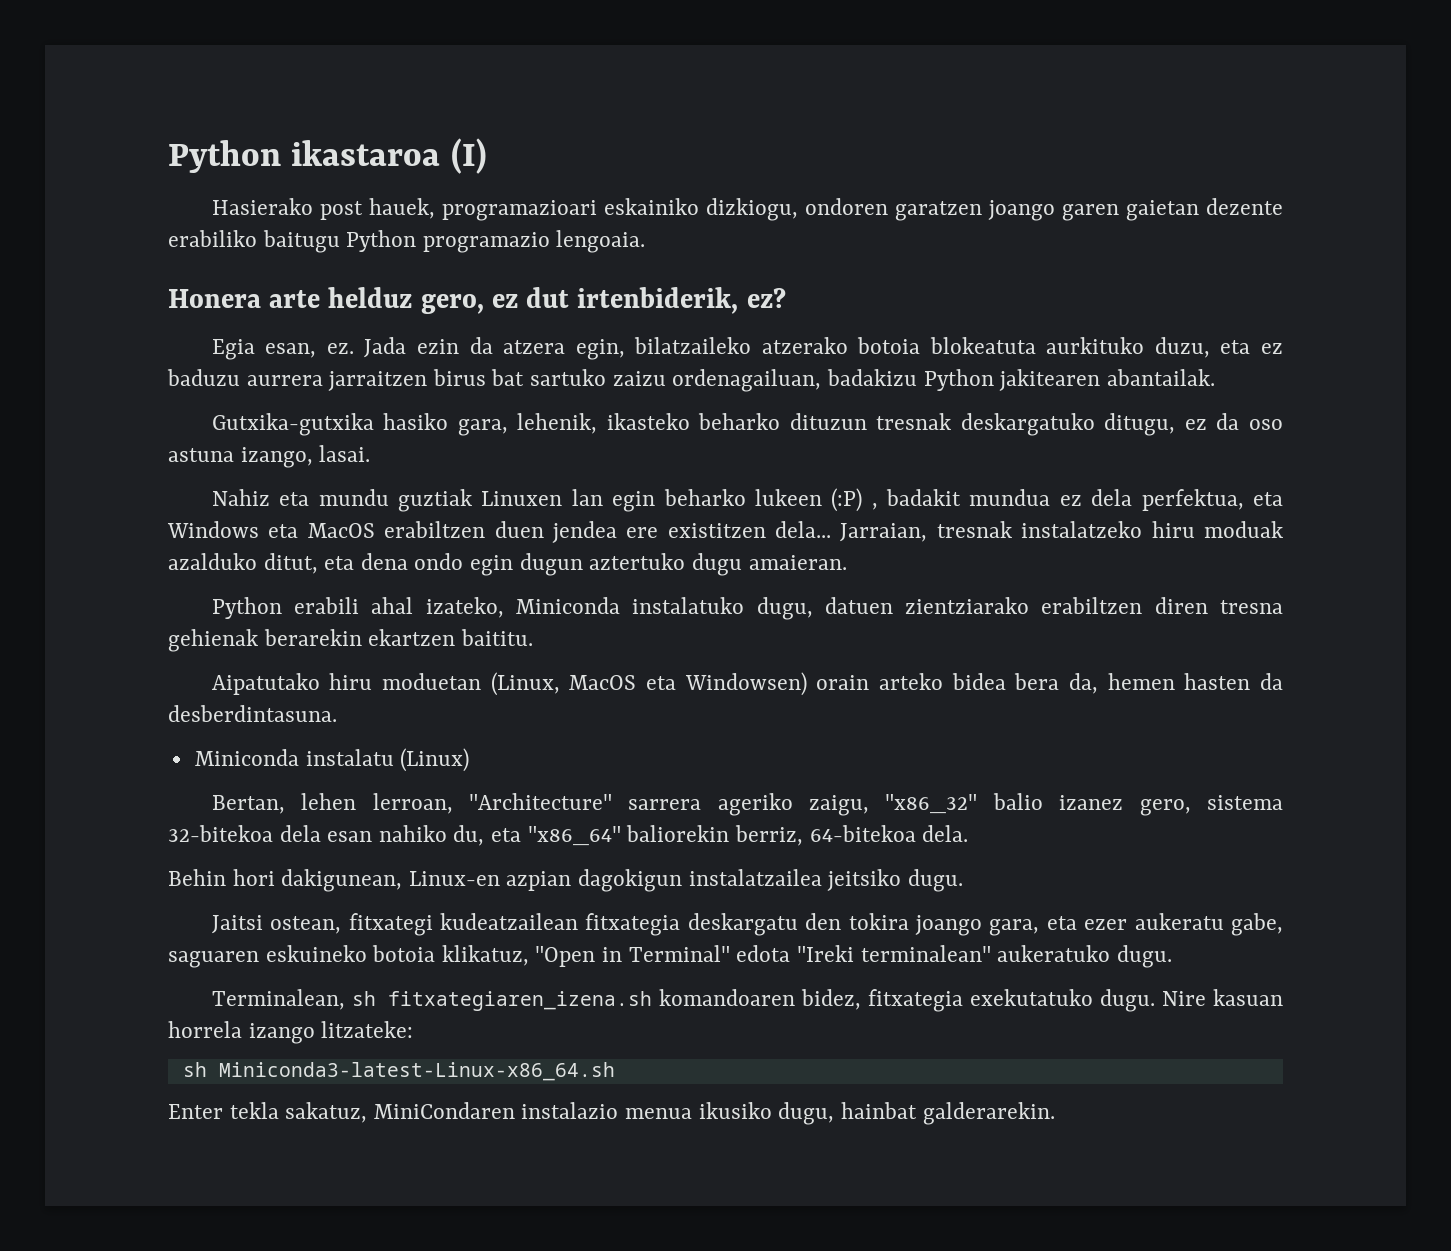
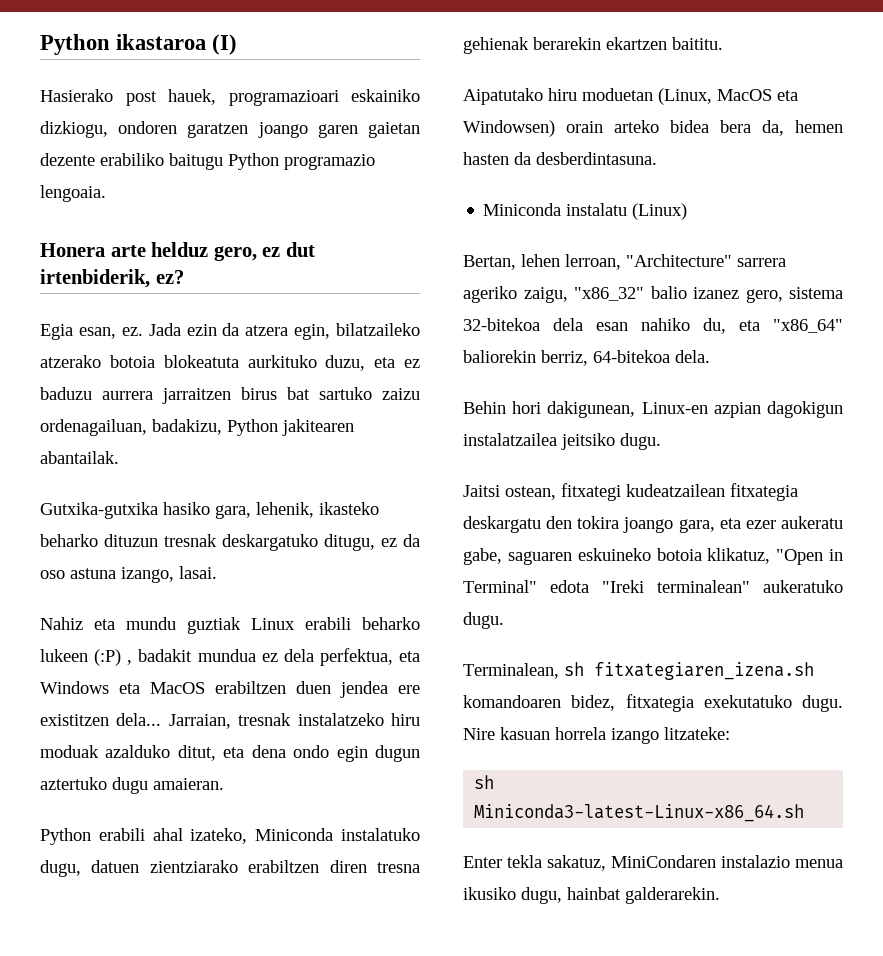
[826,369,917,386] badakizu -> [152,419,222,435] badakizu,
[481,489,656,512] Linuxen lan egin -> [251,617,351,630] Linux erabili

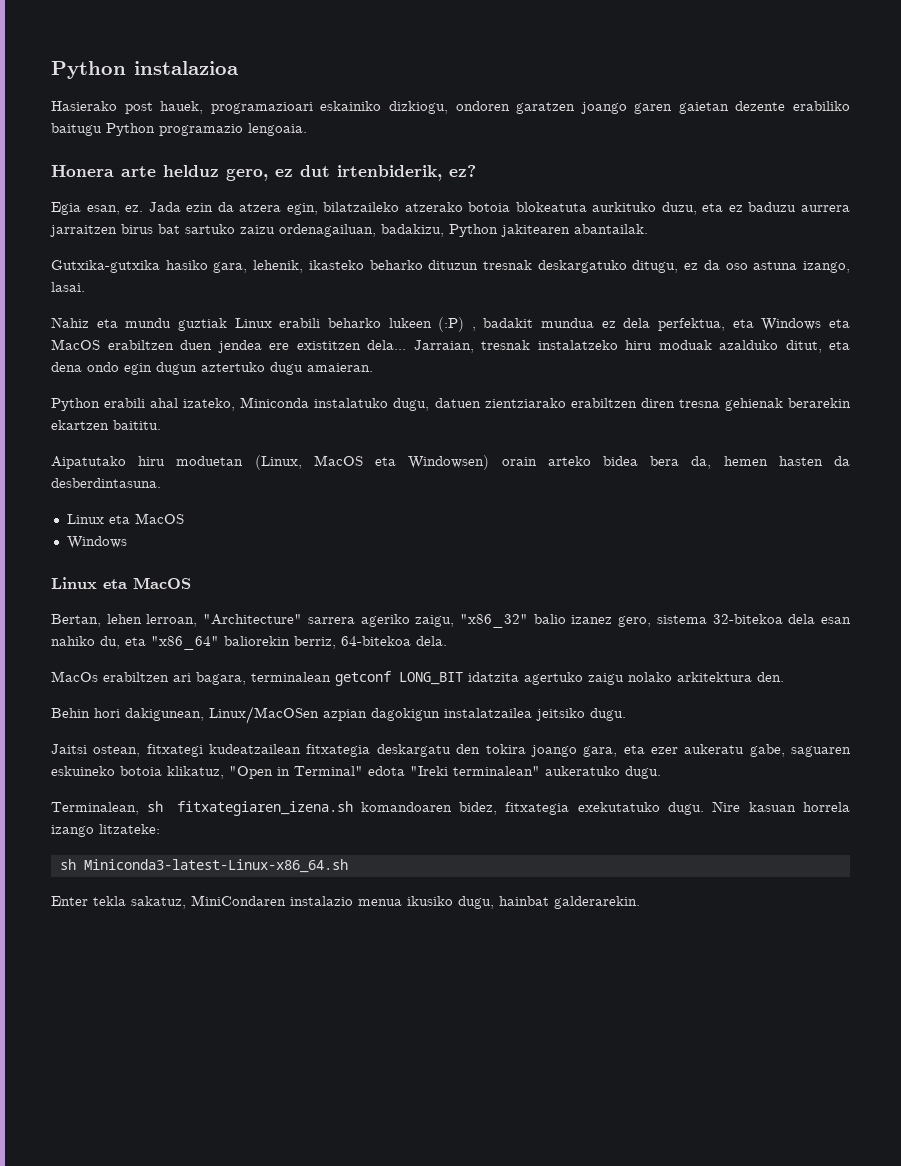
[40,34,238,55] Python ikastaroa (I) -> [51,61,239,79] Python instalazioa
[483,203,688,220] Miniconda instalatu (Linux) -> [66,513,184,524] [66,536,127,549] [51,577,191,589] Linux eta MacOS // Windows // Linux eta MacOS
(710, 356) none -> [51,671,784,686] // MacOs erabiltzen ari bagara, terminalean getconf LONG_BIT idatzita agertuko zaigu nolako arkitektura den.
[641,402,708,414] Linux-en -> [209,706,319,724] Linux/MacOSen

